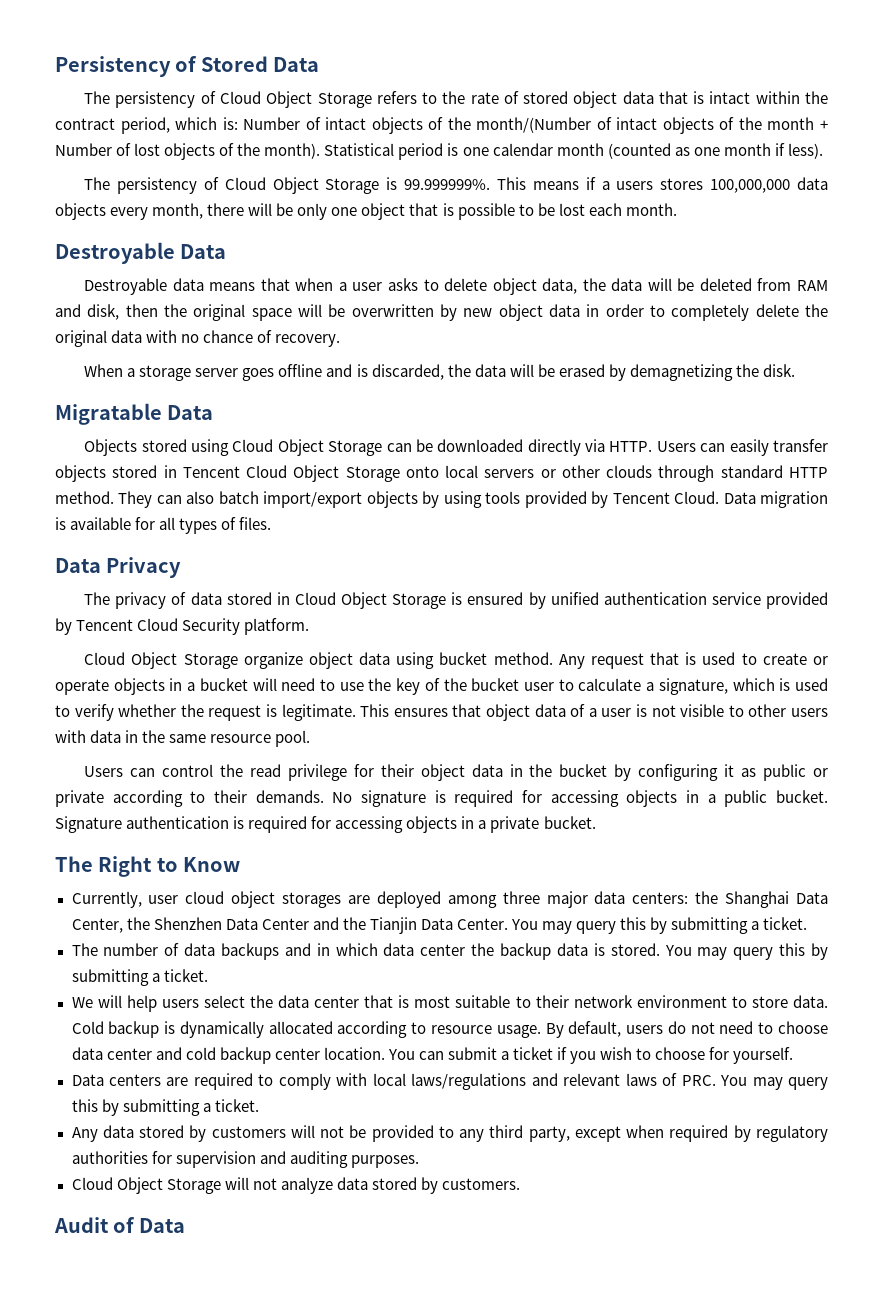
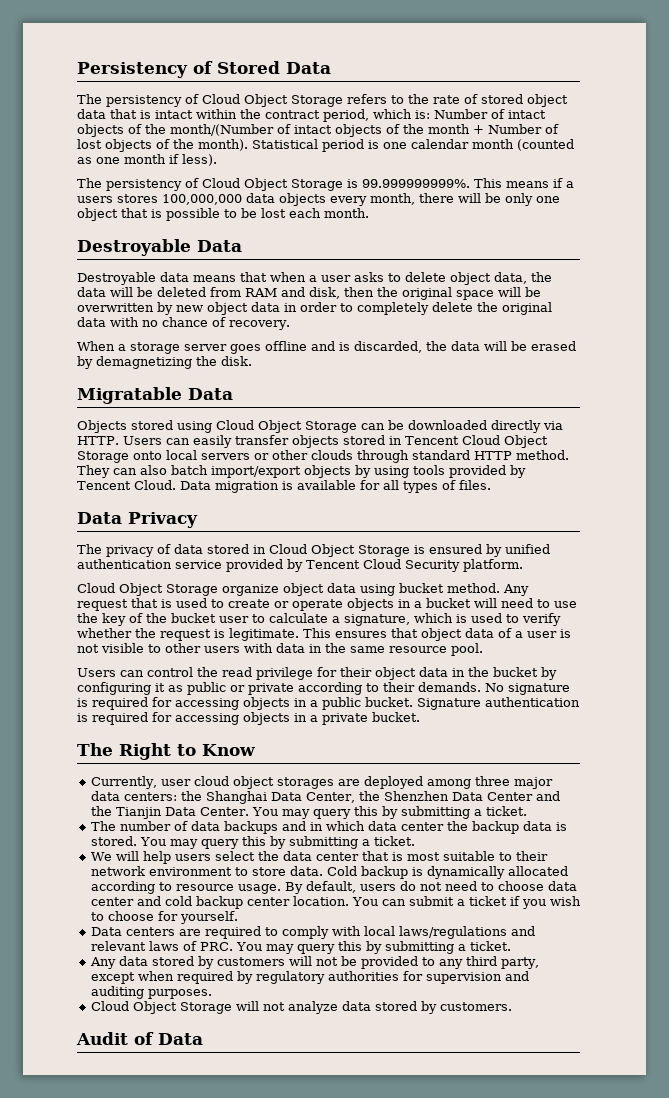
[404,179,491,190] 99.999999%. -> [362,179,470,188] 99.999999999%.

